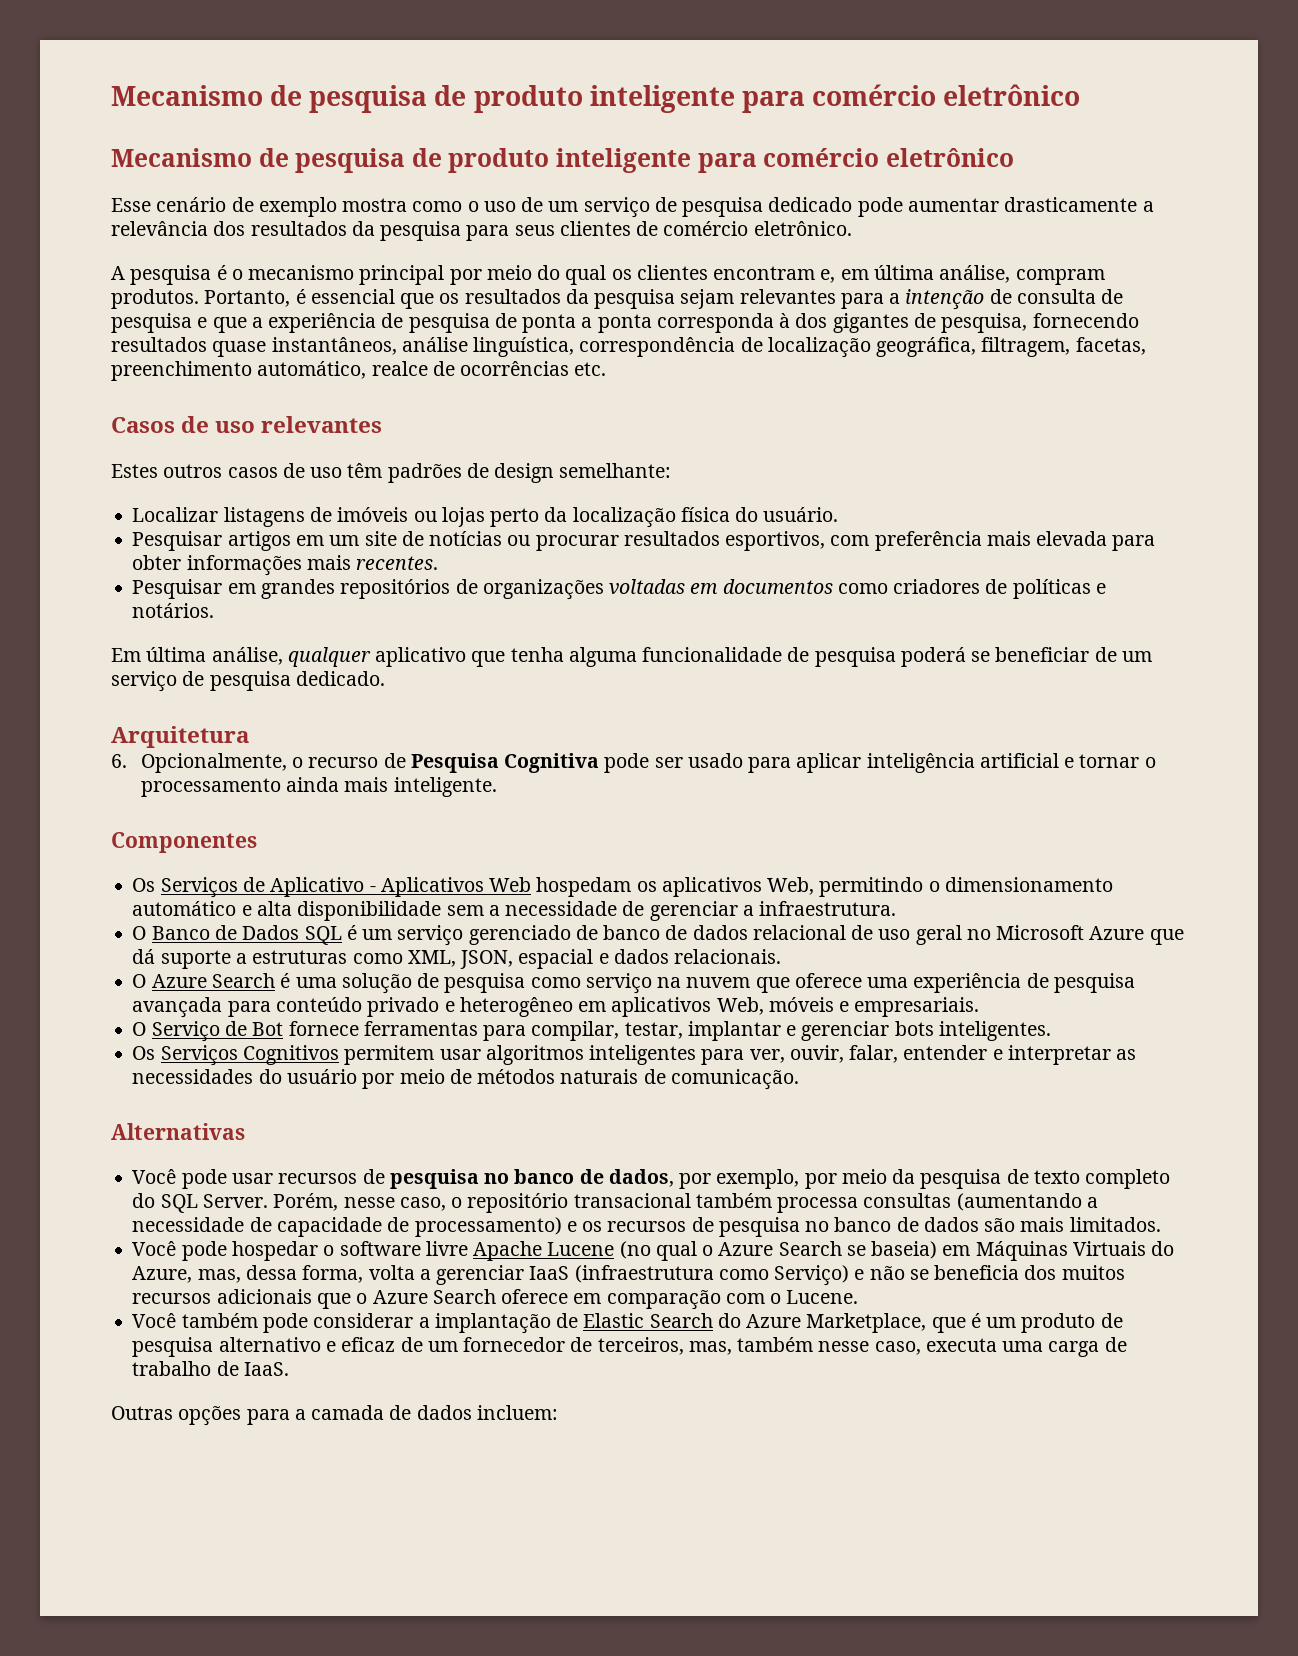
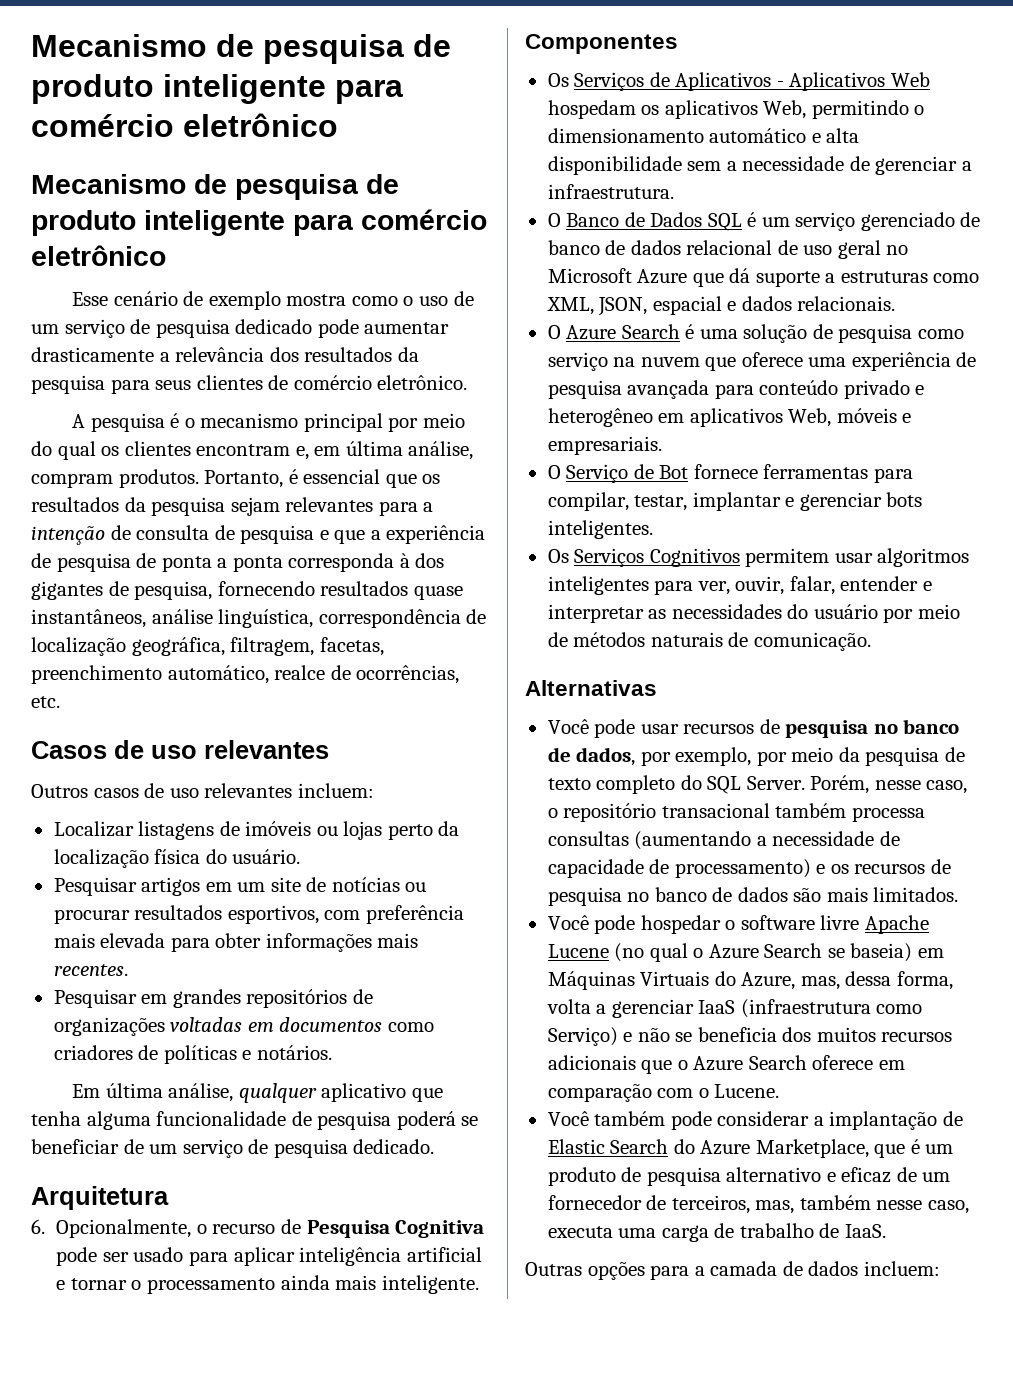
[460,361,570,376] ocorrências -> [356,665,460,684] ocorrências,
[111,464,223,478] Estes outros -> [31,784,88,798] Outros
[347,463,672,483] têm padrões de design semelhante: -> [204,783,374,798] relevantes incluem:
[270,877,365,897] Aplicativo -> [675,72,772,91] Aplicativos

